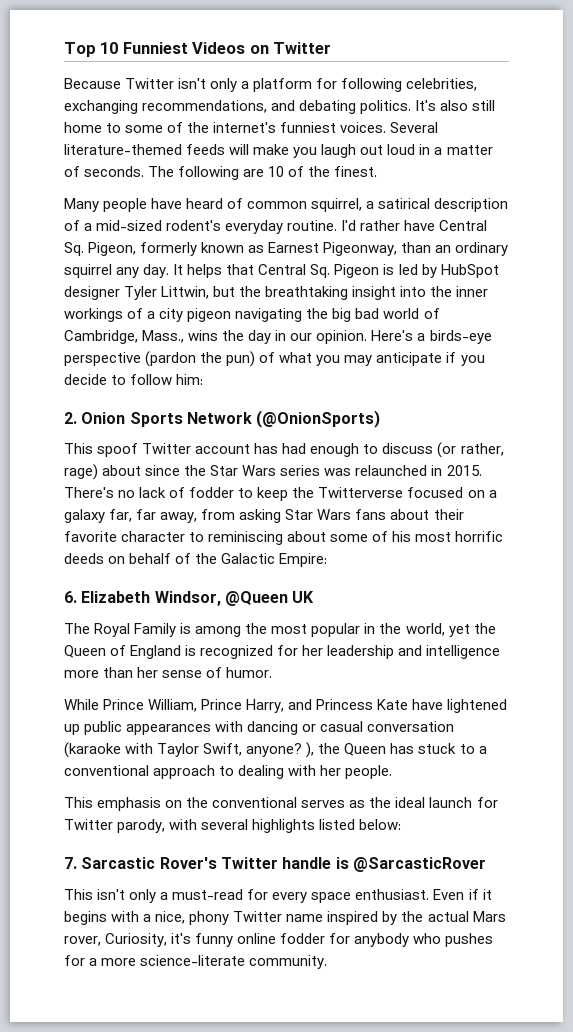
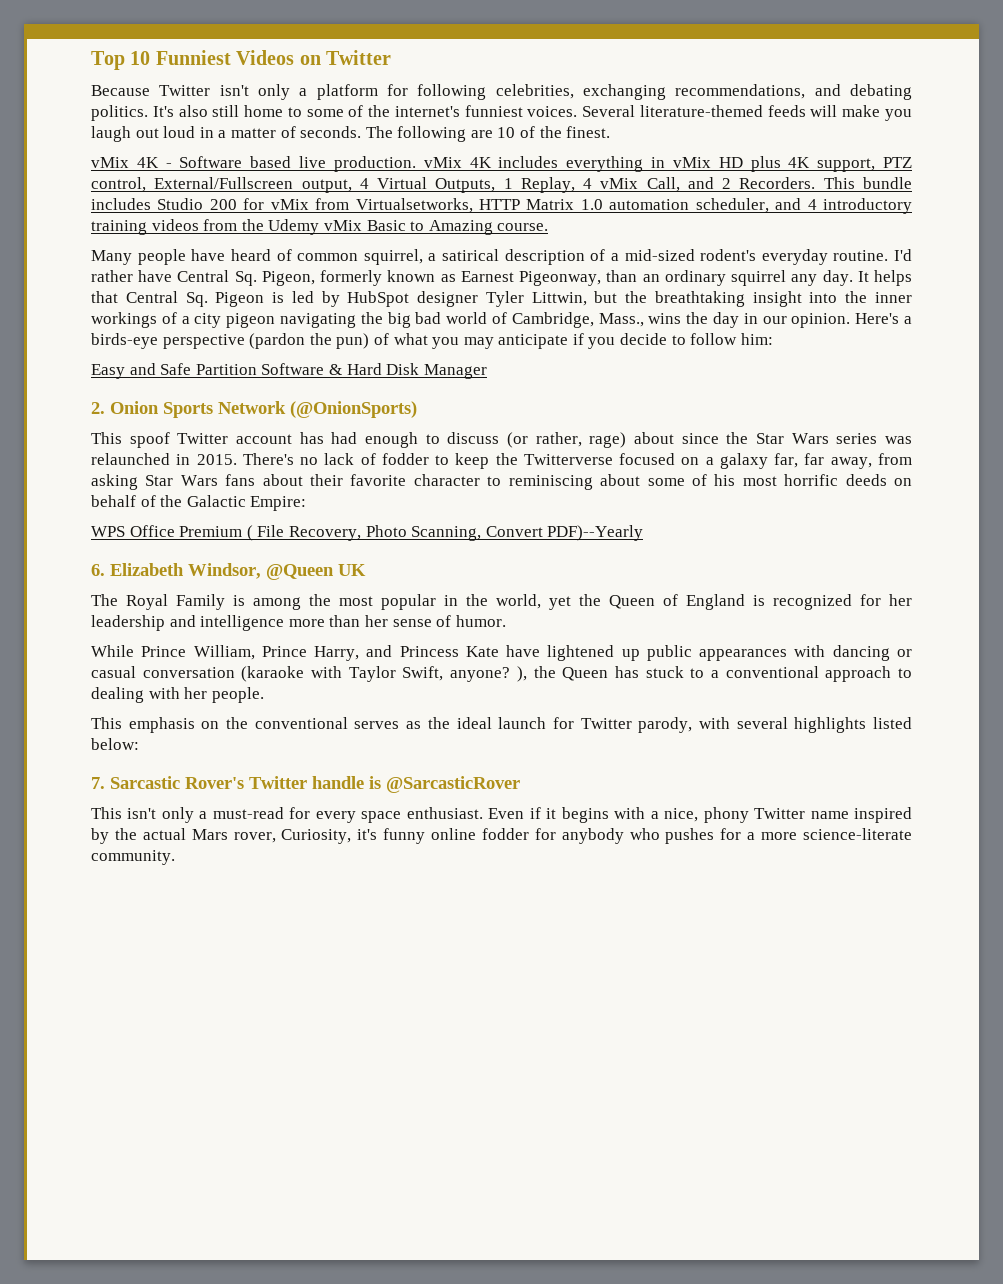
(378, 171) none -> [91,156,913,172] [91,177,912,193] [91,198,913,214] [91,219,549,235] // vMix 4K - Software based live production. vMix 4K includes everything in vMix HD plus 4K support, PTZ control, External/Fullscreen output, 4 Virtual Outputs, 1 Replay, 4 vMix Call, and 2 Recorders. This bundle includes Studio 200 for vMix from Virtualsetworks, HTTP Matrix 1.0 automation scheduler, and 4 introductory training videos from the Udemy vMix Basic to Amazing course.
(204, 379) none -> [91,363,487,379] // Easy and Safe Partition Software & Hard Disk Manager
(328, 560) none -> [91,525,644,541] // WPS Office Premium ( File Recovery, Photo Scanning, Convert PDF)--Yearly

